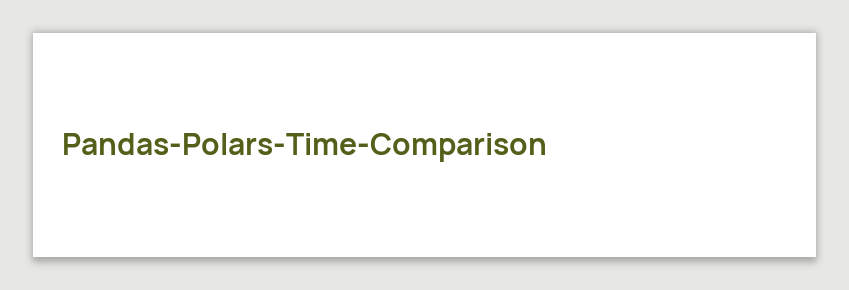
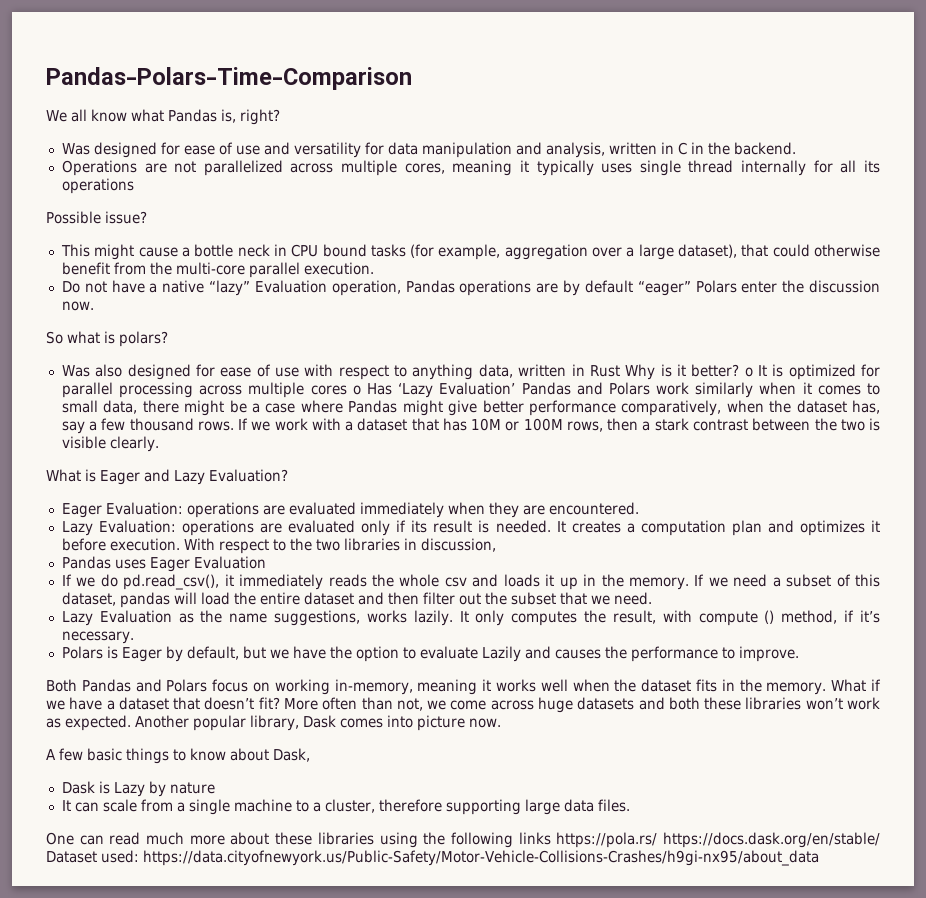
(547, 147) none -> [46,109,280,125] [61,142,796,158] [61,160,880,176] [61,178,134,194] [46,211,147,224] [60,244,881,260] [61,262,374,278] [61,280,881,296] [61,301,94,311] [46,331,168,347] [61,364,880,380] [61,382,880,398] [61,400,880,416] [61,418,880,434] [61,436,159,452] [46,469,288,485] [61,502,639,518] [61,520,880,536] [61,538,496,554] [61,556,266,572] [61,574,881,590] [61,592,652,608] [61,610,880,626] [61,631,134,644] [61,646,799,662] [46,679,881,695] [46,697,881,713] [46,715,501,731] [46,748,310,764] [61,781,215,797] [61,799,630,815] [46,832,880,848] [46,850,819,866] // We all know what Pandas is, right? // Was designed for ease of use and versatility for data manipulation and analysis, written in C in the backend. // Operations are not parallelized across multiple cores, meaning it typically uses single thread internally for all its operations // Possible issue? // This might cause a bottle neck in CPU bound tasks (for example, aggregation over a large dataset), that could otherwise benefit from the multi-core parallel execution. // Do not have a native “lazy” Evaluation operation, Pandas operations are by default “eager” Polars enter the discussion now. // So what is polars? // Was also designed for ease of use with respect to anything data, written in Rust Why is it better? o It is optimized for parallel processing across multiple cores o Has ‘Lazy Evaluation’ Pandas and Polars work similarly when it comes to small data, there might be a case where Pandas might give better performance comparatively, when the dataset has, say a few thousand rows. If we work with a dataset that has 10M or 100M rows, then a stark contrast between the two is visible clearly. // What is Eager and Lazy Evaluation? // Eager Evaluation: operations are evaluated immediately when they are encountered. // Lazy Evaluation: operations are evaluated only if its result is needed. It creates a computation plan and optimizes it before execution. With respect to the two libraries in discussion, // Pandas uses Eager Evaluation // If we do pd.read_csv(), it immediately reads the whole csv and loads it up in the memory. If we need a subset of this dataset, pandas will load the entire dataset and then filter out the subset that we need. // Lazy Evaluation as the name suggestions, works lazily. It only computes the result, with compute () method, if it’s necessary. // Polars is Eager by default, but we have the option to evaluate Lazily and causes the performance to improve. // Both Pandas and Polars focus on working in-memory, meaning it works well when the dataset fits in the memory. What if we have a dataset that doesn’t fit? More often than not, we come across huge datasets and both these libraries won’t work as expected. Another popular library, Dask comes into picture now. // A few basic things to know about Dask, // Dask is Lazy by nature // It can scale from a single machine to a cluster, therefore supporting large data files. // One can read much more about these libraries using the following links https://pola.rs/ https://docs.dask.org/en/stable/ Dataset used: https://data.cityofnewyork.us/Public-Safety/Motor-Vehicle-Collisions-Crashes/h9gi-nx95/about_data

